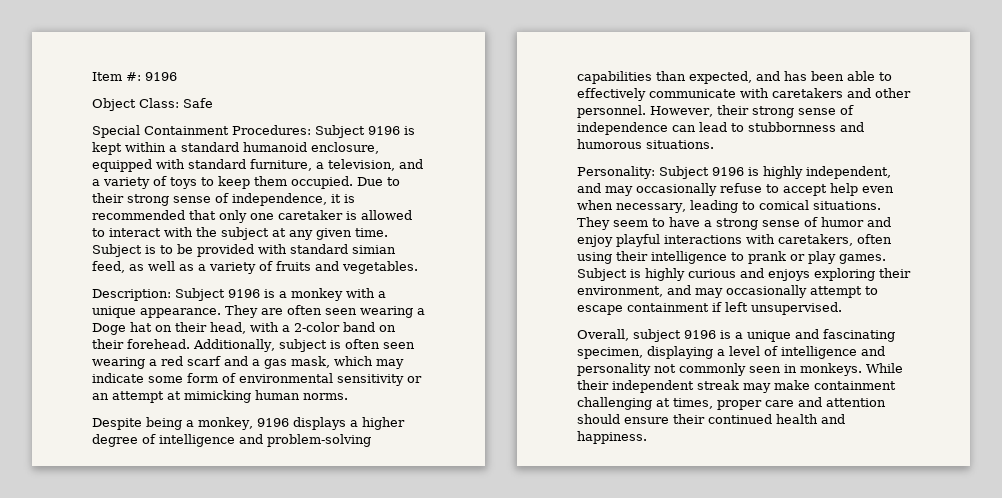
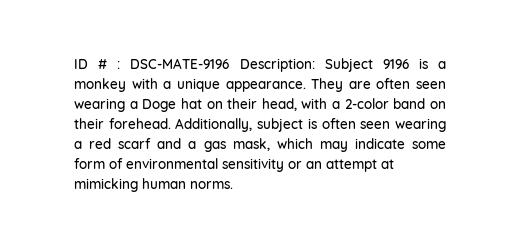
[92,72,177,81] [92,98,213,111] [92,125,415,138] [92,142,379,155] [92,159,423,172] [92,176,400,189] [92,193,355,206] [92,210,412,223] [92,227,388,240] [92,244,396,257] [92,261,418,274] Item #: 9196 // Object Class: Safe // Special Containment Procedures: Subject 9196 is kept within a standard humanoid enclosure, equipped with standard furniture, a television, and a variety of toys to keep them occupied. Due to their strong sense of independence, it is recommended that only one caretaker is allowed to interact with the subject at any given time. Subject is to be provided with standard simian feed, as well as a variety of fruits and vegetables. // -> [74,58,230,69] ID # : DSC-MATE-9196
[92,417,405,430] [92,434,371,447] [577,71,892,84] [577,88,911,101] [577,105,854,118] [577,122,864,135] [577,139,714,149] [577,166,891,179] [577,183,894,196] [577,200,881,213] [577,217,891,230] [577,234,892,247] [577,251,886,264] [577,268,911,281] [577,285,878,298] [577,302,842,315] [577,329,895,342] [577,346,885,359] [577,363,903,376] [577,380,896,393] [577,397,886,410] [577,414,845,424] [577,431,647,444] // Despite being a monkey, 9196 displays a higher degree of intelligence and problem-solving capabilities than expected, and has been able to effectively communicate with caretakers and other personnel. However, their strong sense of independence can lead to stubbornness and humorous situations. // Personality: Subject 9196 is highly independent, and may occasionally refuse to accept help even when necessary, leading to comical situations. They seem to have a strong sense of humor and enjoy playful interactions with caretakers, often using their intelligence to prank or play games. Subject is highly curious and enjoys exploring their environment, and may occasionally attempt to escape containment if left unsupervised. // Overall, subject 9196 is a unique and fascinating specimen, displaying a level of intelligence and personality not commonly seen in monkeys. While their independent streak may make containment challenging at times, proper care and attention should ensure their continued health and happiness. -> (233, 185) none

